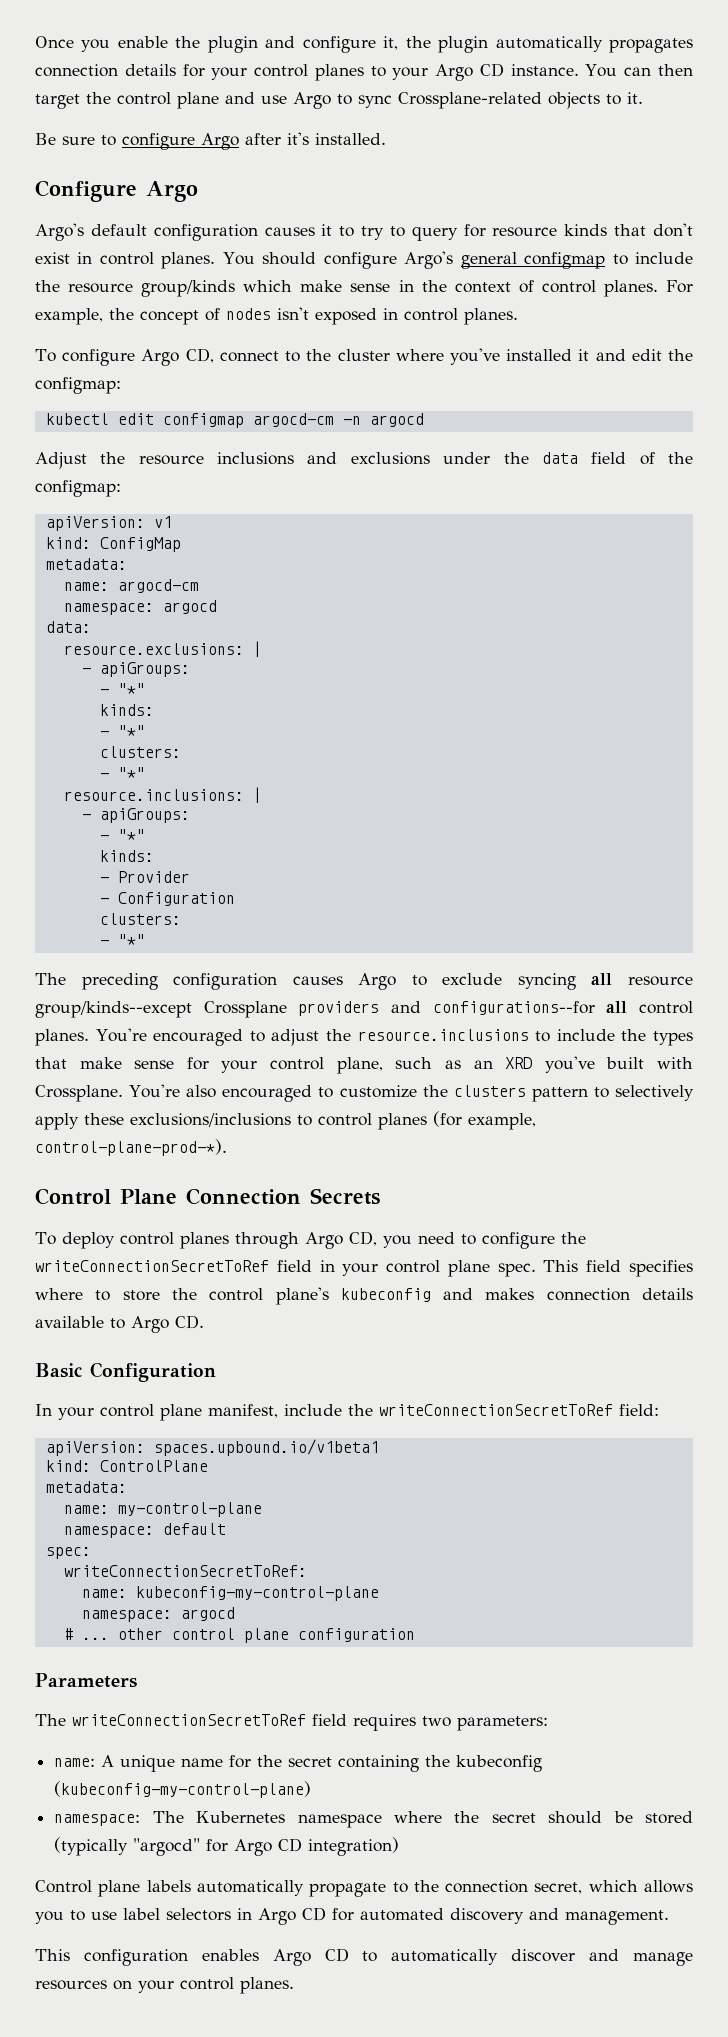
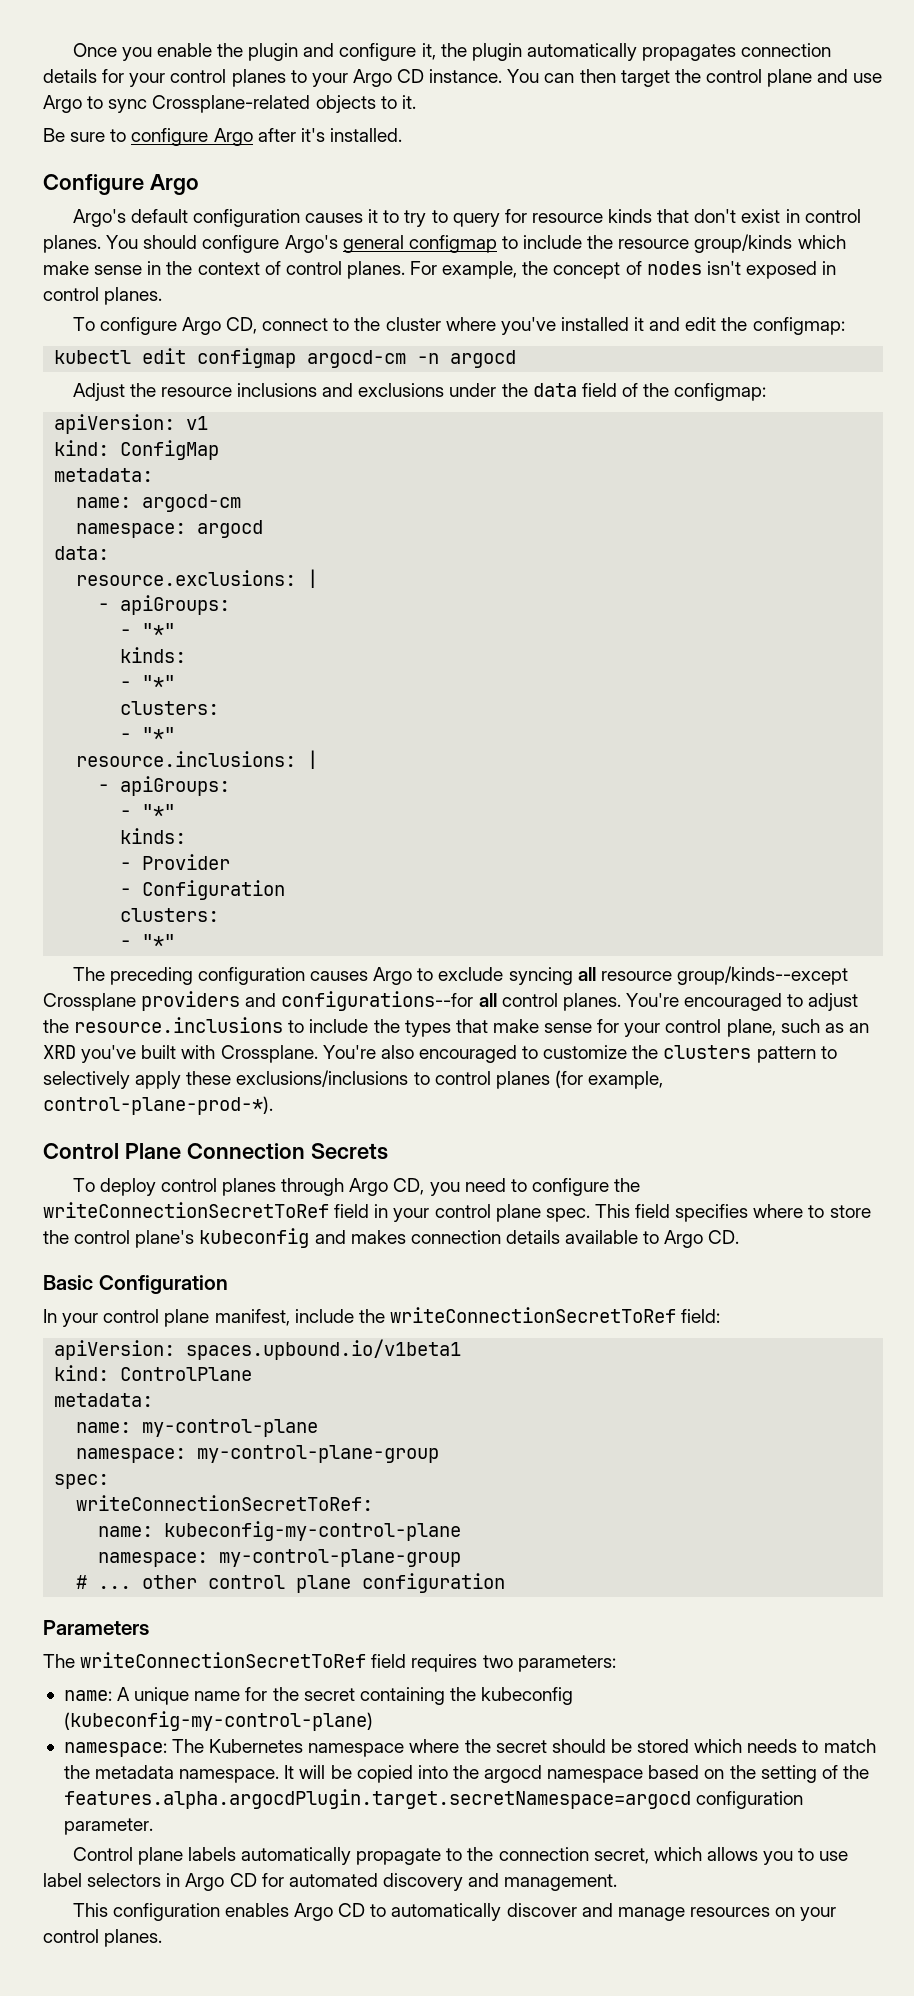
[162,1523,226,1535] default -> [197,1445,440,1463] my-control-plane-group
[180,1607,235,1621] argocd -> [219,1549,462,1567] my-control-plane-group
[54,1837,400,1856] (typically "argocd" for Argo CD integration) -> [694,1739,876,1753] [63,1765,869,1783] [63,1789,804,1809] [63,1818,153,1835] which needs to match the metadata namespace. It will be copied into the argocd namespace based on the setting of the features.alpha.argocdPlugin.target.secretNamespace=argocd configuration parameter.

